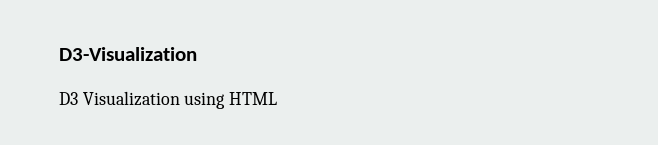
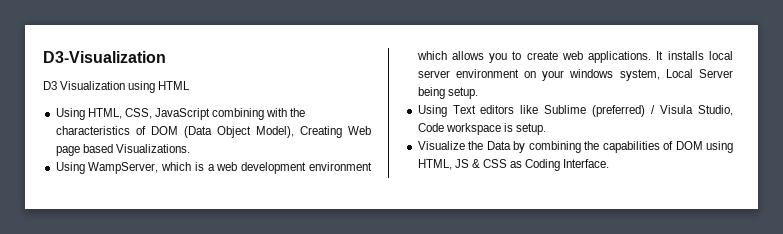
(278, 98) none -> [55,108,306,120] [55,126,372,138] [55,144,190,156] [55,162,372,174] [416,51,733,63] [417,69,733,81] [417,87,478,99] [417,105,733,117] [417,123,546,135] [417,141,733,153] [417,159,610,171] // Using HTML, CSS, JavaScript combining with the characteristics of DOM (Data Object Model), Creating Web page based Visualizations. // Using WampServer, which is a web development environment which allows you to create web applications. It installs local server environment on your windows system, Local Server being setup. // Using Text editors like Sublime (preferred) / Visula Studio, Code workspace is setup. // Visualize the Data by combining the capabilities of DOM using HTML, JS & CSS as Coding Interface.

